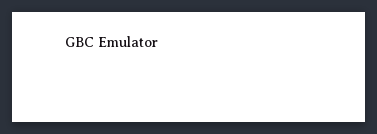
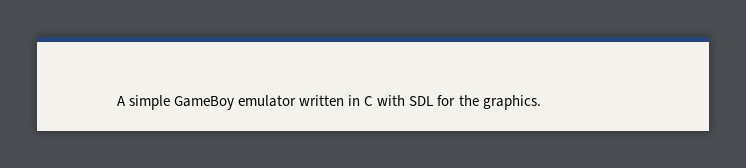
[65,36,158,47] GBC Emulator -> [117,95,541,110] A simple GameBoy emulator written in C with SDL for the graphics.

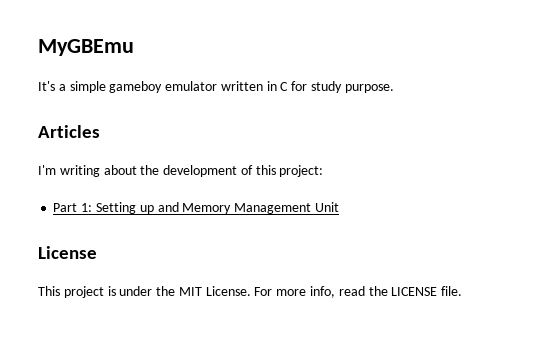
[117,95,541,110] A simple GameBoy emulator written in C with SDL for the graphics. -> [38,39,134,56] [38,81,394,93] [38,125,100,138] [38,165,324,177] [53,202,339,214] [38,246,97,259] [38,286,463,298] MyGBEmu // It's a simple gameboy emulator written in C for study purpose. // Articles // I'm writing about the development of this project: // Part 1: Setting up and Memory Management Unit // License // This project is under the MIT License. For more info, read the LICENSE file.

